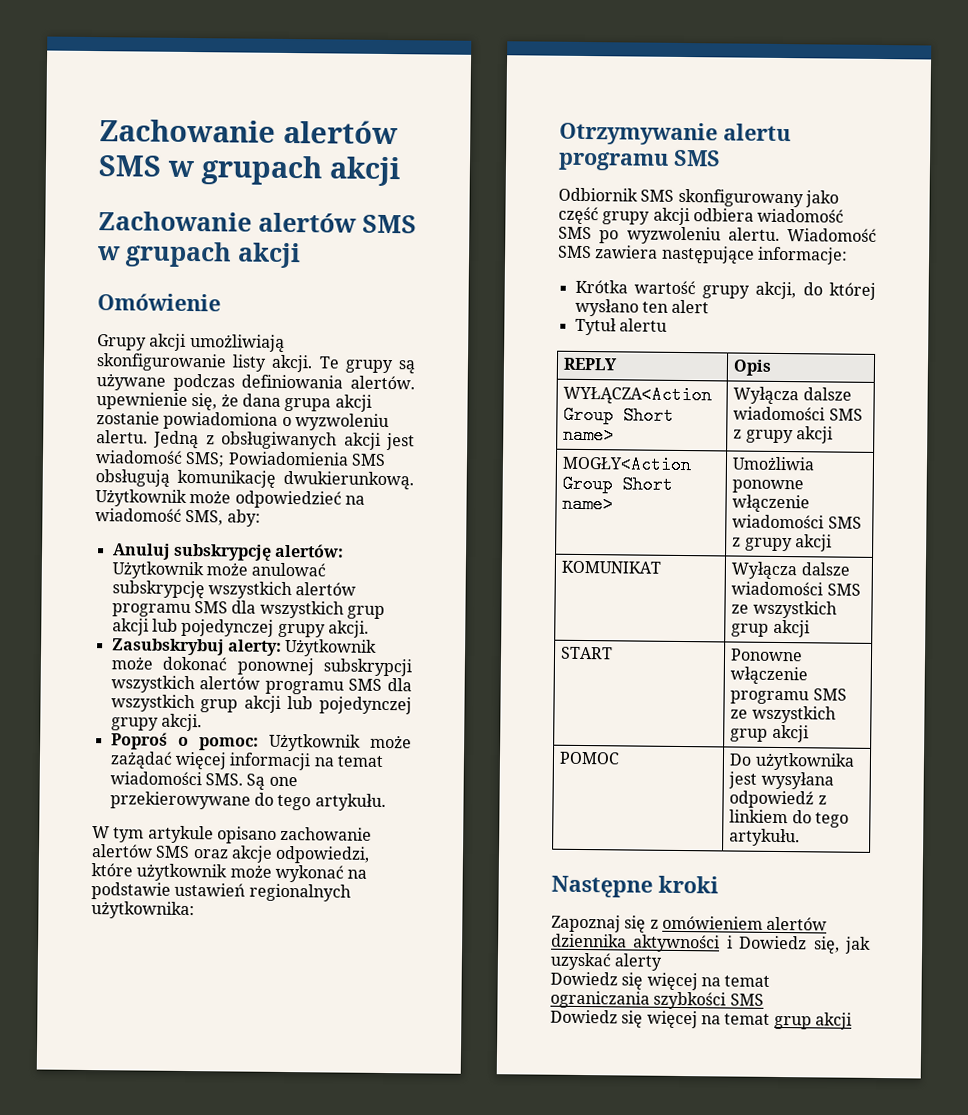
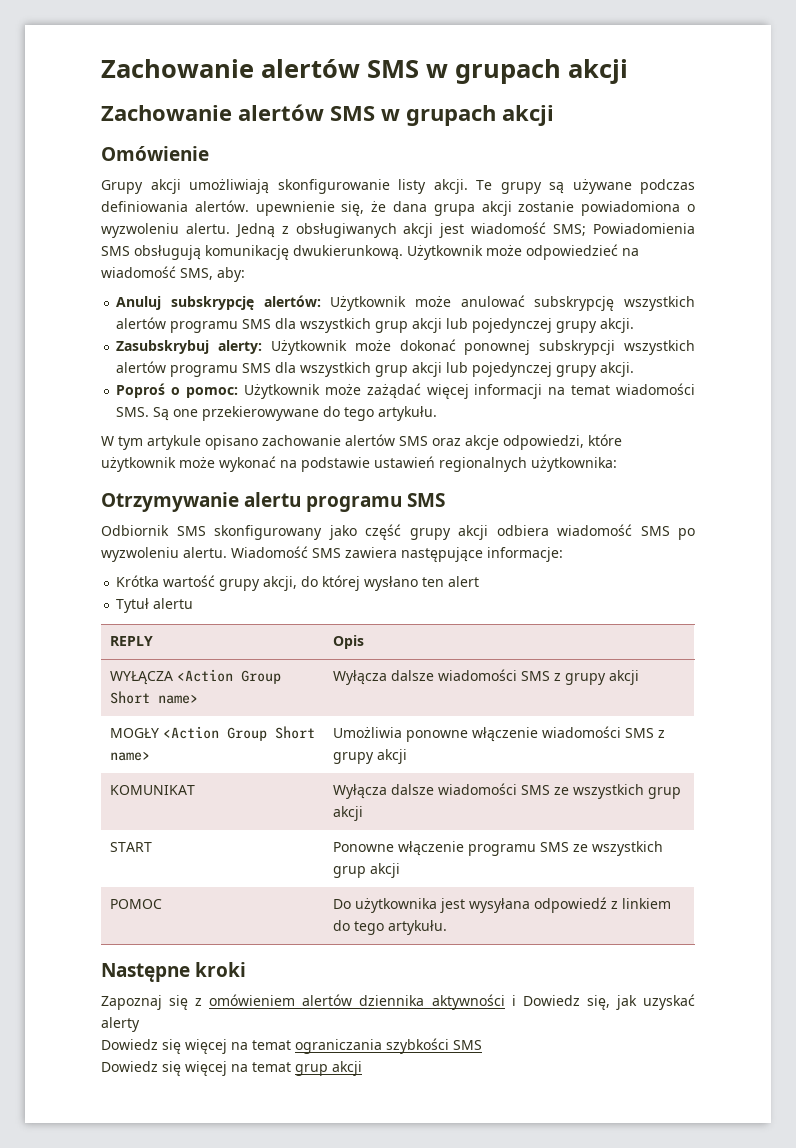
[563,384,713,406] WYŁĄCZA<Action -> [109,669,233,685] WYŁĄCZA <Action
[562,454,693,475] MOGŁY<Action -> [109,726,219,739] MOGŁY <Action

